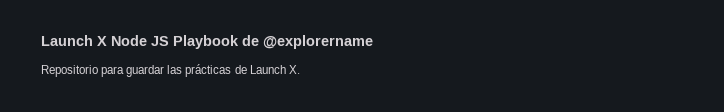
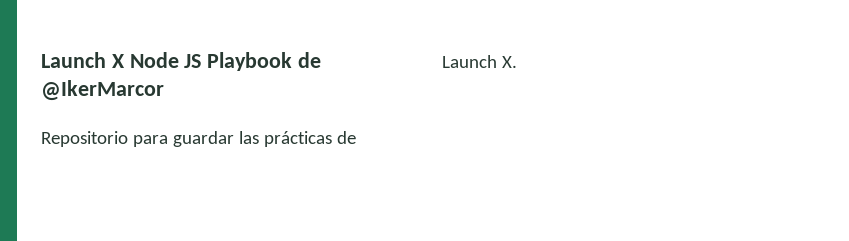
[263,35,373,49] @explorername -> [41,80,164,101] @IkerMarcor

